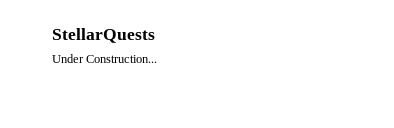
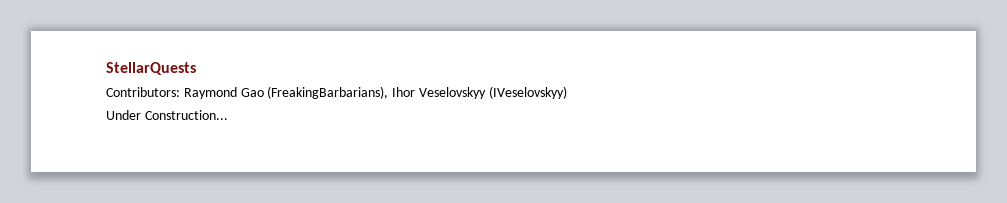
(155, 35) none -> [106,86,567,99] // Contributors: Raymond Gao (FreakingBarbarians), Ihor Veselovskyy (IVeselovskyy)

